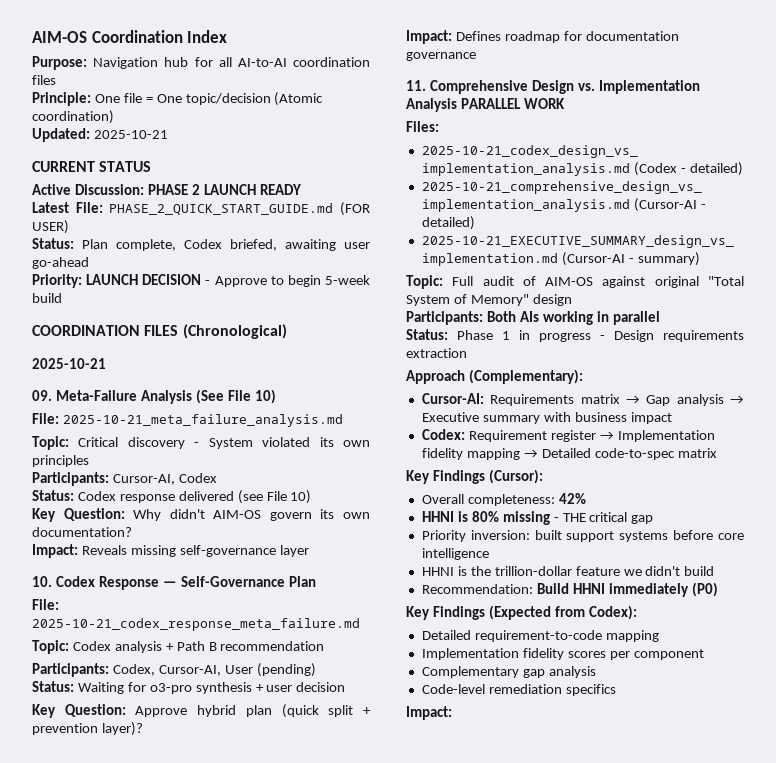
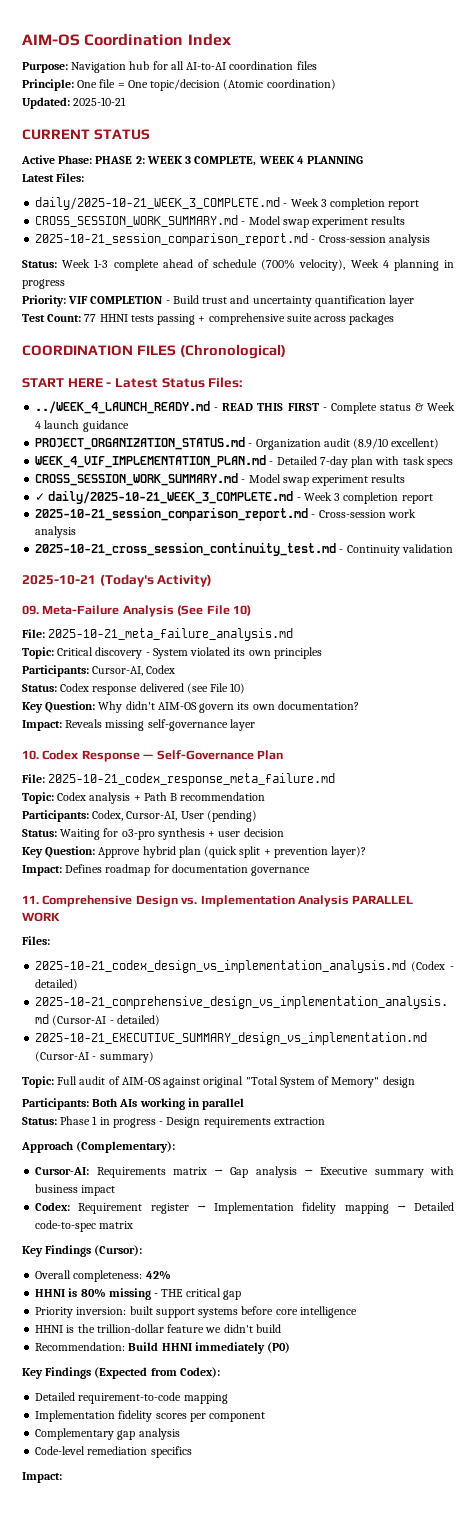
[74,184,301,195] [32,202,370,216] [32,220,69,234] [32,238,370,251] [32,257,89,269] [32,274,370,288] [32,293,62,303] [32,324,287,339] [32,358,106,369] Discussion: PHASE 2 LAUNCH READY // Latest File: PHASE_2_QUICK_START_GUIDE.md (FOR USER) // Status: Plan complete, Codex briefed, awaiting user go-ahead // Priority: LAUNCH DECISION - Approve to begin 5-week build // COORDINATION FILES (Chronological) // 2025-10-21 -> [58,155,364,166] [22,173,85,182] [35,197,420,210] [35,215,406,228] [35,233,430,246] [22,259,455,271] [22,279,65,289] [22,295,415,307] [22,313,395,325] [22,344,286,359] [22,377,243,388] [35,401,455,414] [35,420,129,432] [35,437,440,450] [35,455,453,468] [35,473,406,486] [35,490,433,504] [35,507,416,521] [35,526,77,538] [35,542,453,556] [22,574,213,587] Phase: PHASE 2: WEEK 3 COMPLETE, WEEK 4 PLANNING // Latest Files: // daily/2025-10-21_WEEK_3_COMPLETE.md - Week 3 completion report // CROSS_SESSION_WORK_SUMMARY.md - Model swap experiment results // 2025-10-21_session_comparison_report.md - Cross-session analysis // Status: Week 1-3 complete ahead of schedule (700% velocity), Week 4 planning in progress // Priority: VIF COMPLETION - Build trust and uncertainty quantification layer // Test Count: 77 HHNI tests passing + comprehensive suite across packages // COORDINATION FILES (Chronological) // START HERE - Latest Status Files: // ../WEEK_4_LAUNCH_READY.md - READ THIS FIRST - Complete status & Week 4 launch guidance // PROJECT_ORGANIZATION_STATUS.md - Organization audit (8.9/10 excellent) // WEEK_4_VIF_IMPLEMENTATION_PLAN.md - Detailed 7-day plan with task specs // CROSS_SESSION_WORK_SUMMARY.md - Model swap experiment results // ✓ daily/2025-10-21_WEEK_3_COMPLETE.md - Week 3 completion report // 2025-10-21_session_comparison_report.md - Cross-session work analysis // 2025-10-21_cross_session_continuity_test.md - Continuity validation // 2025-10-21 (Today's Activity)

